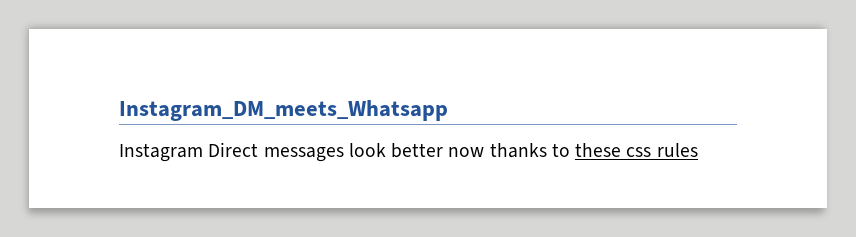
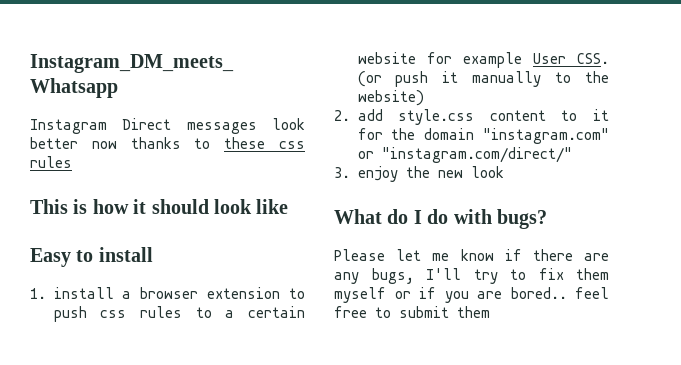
(698, 150) none -> [30,199,289,214] [30,247,153,267] [30,287,305,299] [53,306,305,322] [357,52,609,68] [357,71,609,87] [357,90,424,106] [334,109,609,125] [357,128,609,144] [357,147,572,163] [334,166,504,182] [334,209,547,229] [334,249,609,261] [334,268,609,284] [334,287,609,303] [334,306,490,318] // This is how it should look like // Easy to install // 1. install a browser extension to push css rules to a certain website for example User CSS. (or push it manually to the website) // 2. add style.css content to it for the domain "instagram.com" or "instagram.com/direct/" // 3. enjoy the new look // What do I do with bugs? // Please let me know if there are any bugs, I'll try to fix them myself or if you are bored.. feel free to submit them

